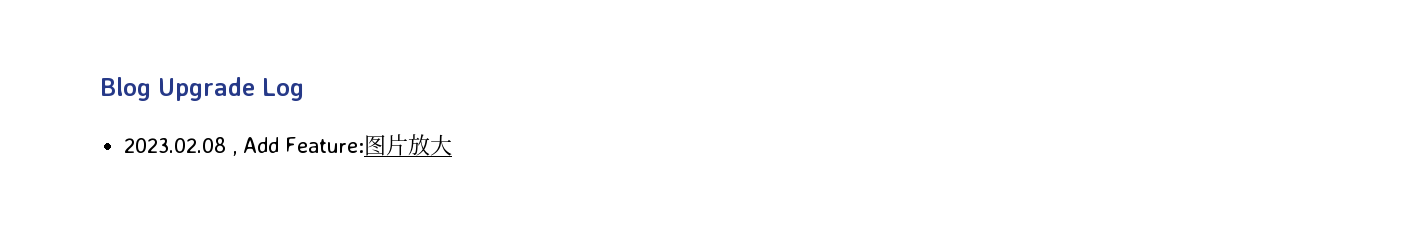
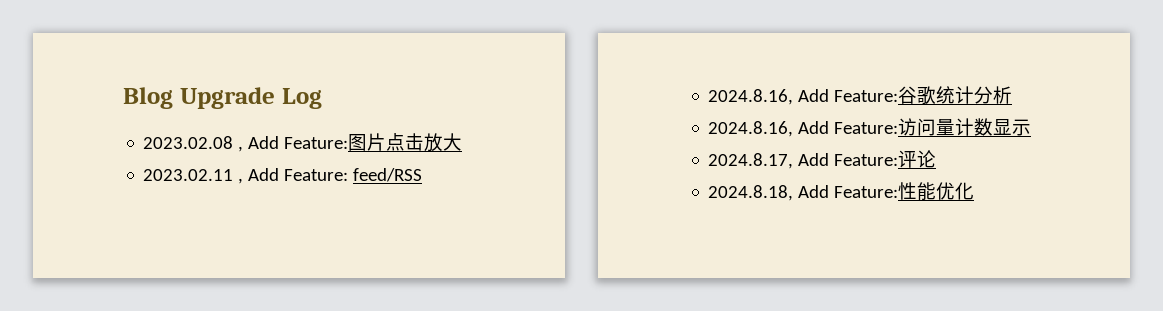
(409, 145) none -> [386,133,425,151] 点击
(453, 145) none -> [143,168,423,184] [708,86,1013,105] [708,118,1032,137] [708,150,937,169] [708,182,975,201] // 2023.02.11 , Add Feature: feed/RSS // 2024.8.16, Add Feature:谷歌统计分析 // 2024.8.16, Add Feature:访问量计数显示 // 2024.8.17, Add Feature:评论 // 2024.8.18, Add Feature:性能优化

